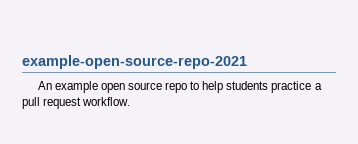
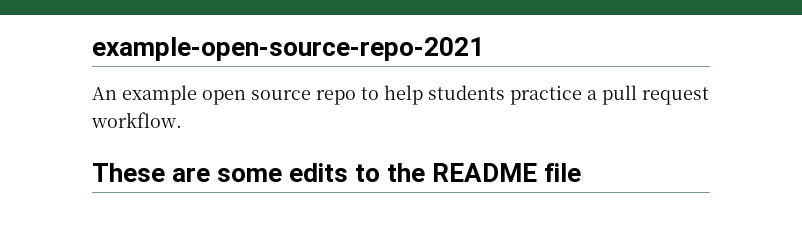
(131, 101) none -> [92,163,582,182] // These are some edits to the README file

